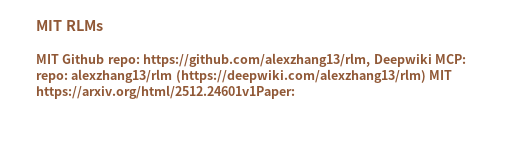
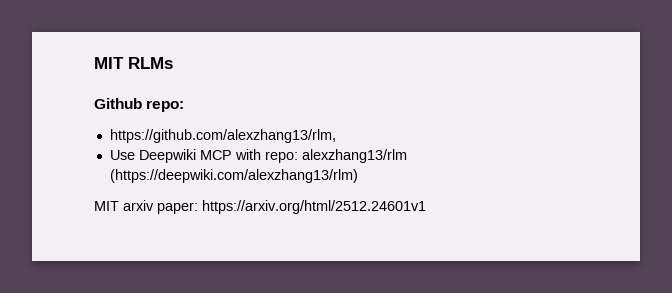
[36,54,59,64] MIT -> (173, 63) none
(140, 62) none -> (185, 106) //
[373,54,466,67] Deepwiki MCP: -> [109,149,261,163] // Use Deepwiki MCP with
[429,70,453,80] [36,85,295,99] MIT https://arxiv.org/html/2512.24601v1Paper: -> [94,200,426,214] // MIT arxiv paper: https://arxiv.org/html/2512.24601v1

